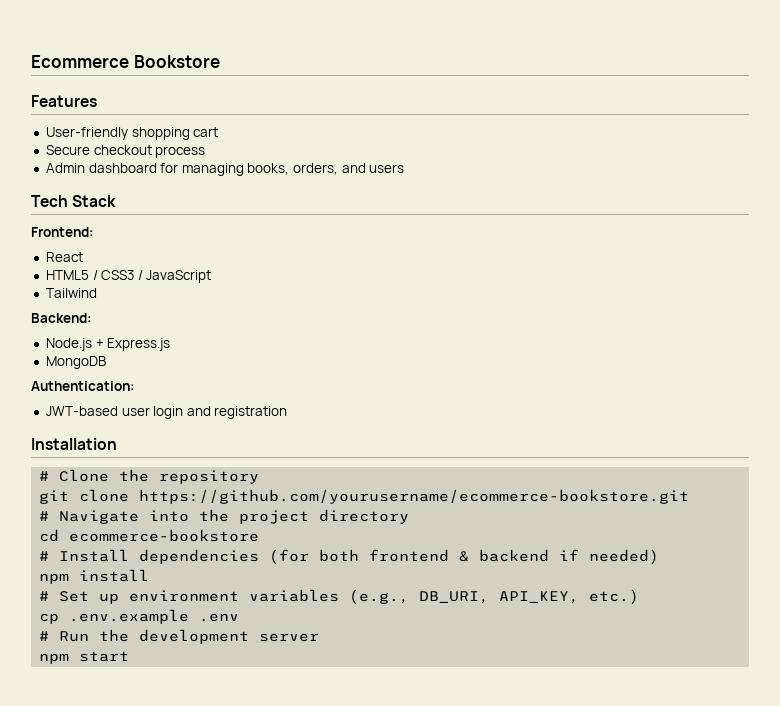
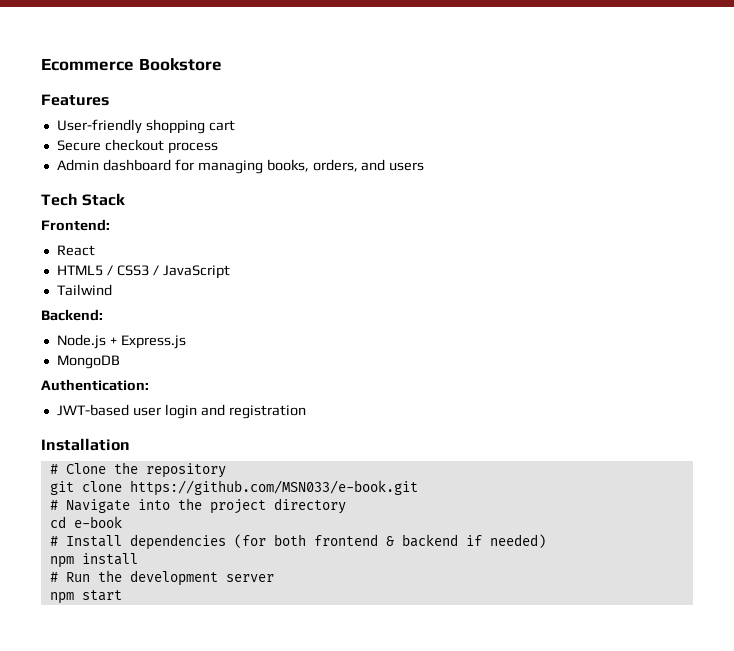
[139,489,690,504] https://github.com/yourusername/ecommerce-bookstore.git -> [129,480,418,496] https://github.com/MSN033/e-book.git
[69,529,260,542] ecommerce-bookstore -> [73,516,122,528] e-book
[39,589,640,605] [39,609,240,624] // # Set up environment variables (e.g., DB_URI, API_KEY, etc.) // cp .env.example .env -> (138, 559) none

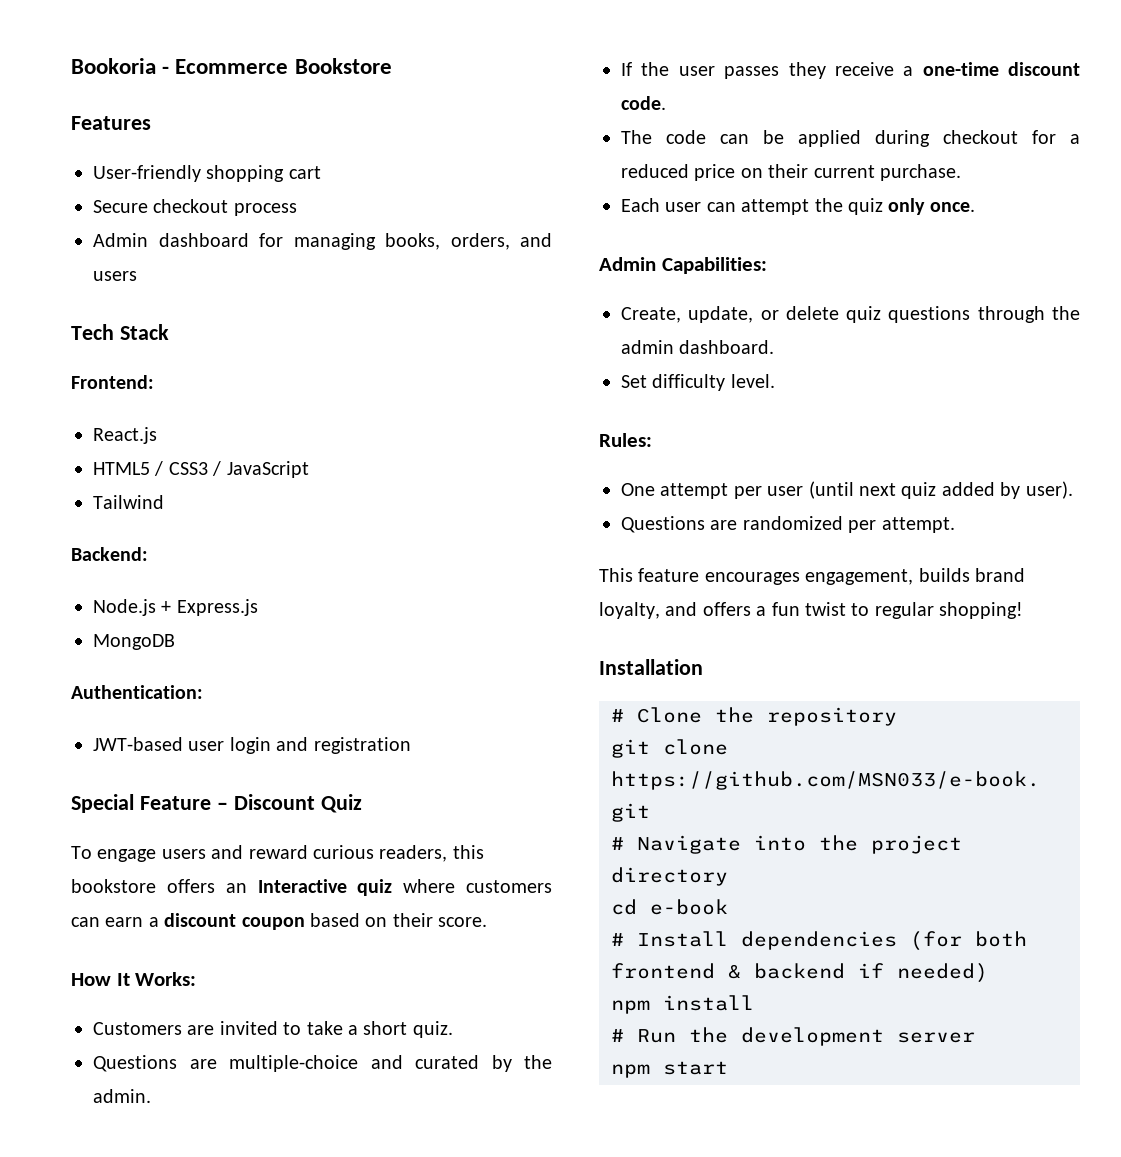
(41, 64) none -> [71,58,170,74] Bookoria -
[56,245,95,256] React -> [93,427,157,444] React.js
(306, 412) none -> [71,794,362,813] [71,845,484,862] [71,879,552,896] [71,913,488,930] [71,972,197,986] [93,1021,453,1038] [93,1055,552,1072] [93,1089,151,1103] [621,62,1080,79] [621,96,666,110] [621,130,1080,147] [621,164,961,181] [621,198,975,215] [599,257,767,274] [621,306,1080,323] [621,340,775,354] [621,374,775,391] [599,433,652,447] [621,481,1073,499] [621,516,955,533] [599,568,1025,585] [599,602,1024,619] // Special Feature – Discount Quiz // To engage users and reward curious readers, this bookstore offers an Interactive quiz where customers can earn a discount coupon based on their score. // How It Works: // Customers are invited to take a short quiz. // Questions are multiple-choice and curated by the admin. // If the user passes they receive a one-time discount code. // The code can be applied during checkout for a reduced price on their current purchase. // Each user can attempt the quiz only once. // Admin Capabilities: // Create, update, or delete quiz questions through the admin dashboard. // Set difficulty level. // Rules: // One attempt per user (until next quiz added by user). // Questions are randomized per attempt. // This feature encourages engagement, builds brand loyalty, and offers a fun twist to regular shopping!

